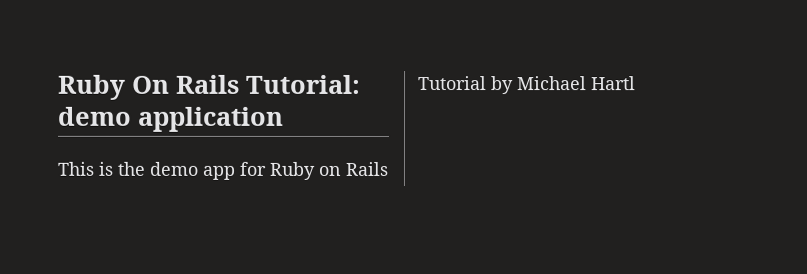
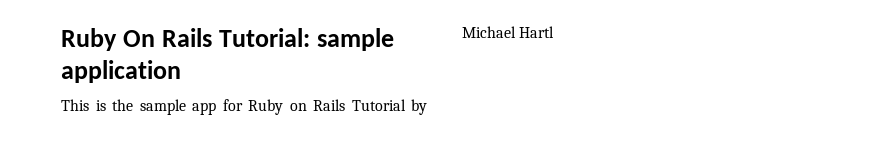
[58,106,132,126] demo -> [317,28,395,51] sample
[149,161,198,176] demo -> [139,99,186,115] sample

